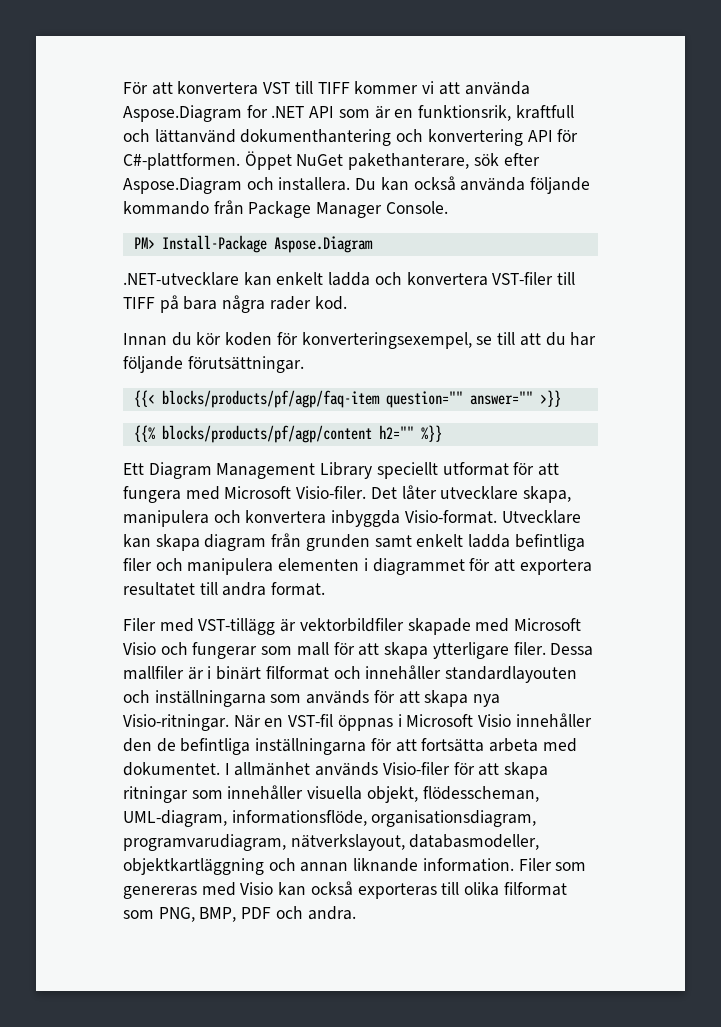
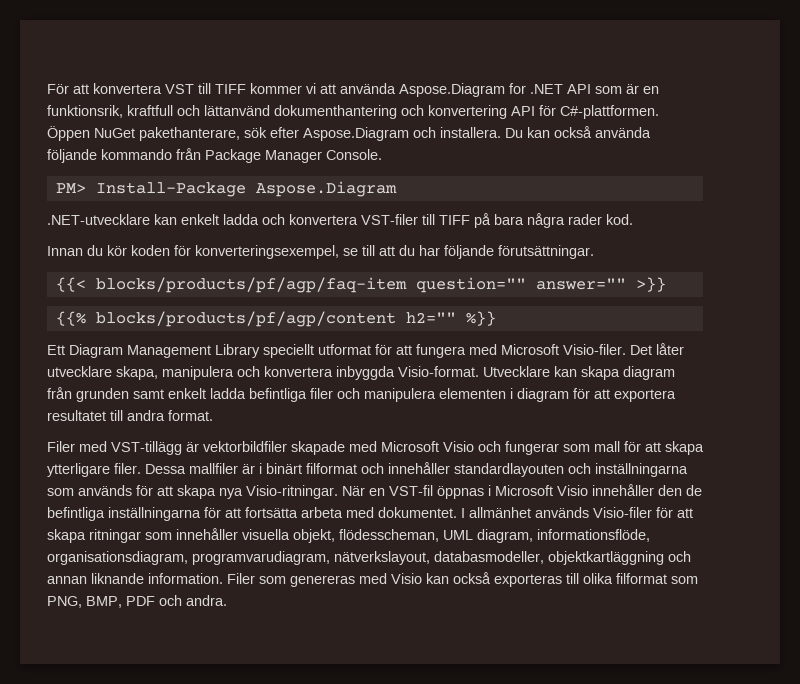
[244,151,292,170] Öppet -> [47,126,90,141] Öppen
[372,558,465,575] diagrammet -> [517,388,569,402] diagram
[123,810,227,827] UML-diagram, -> [443,529,533,543] UML diagram,

